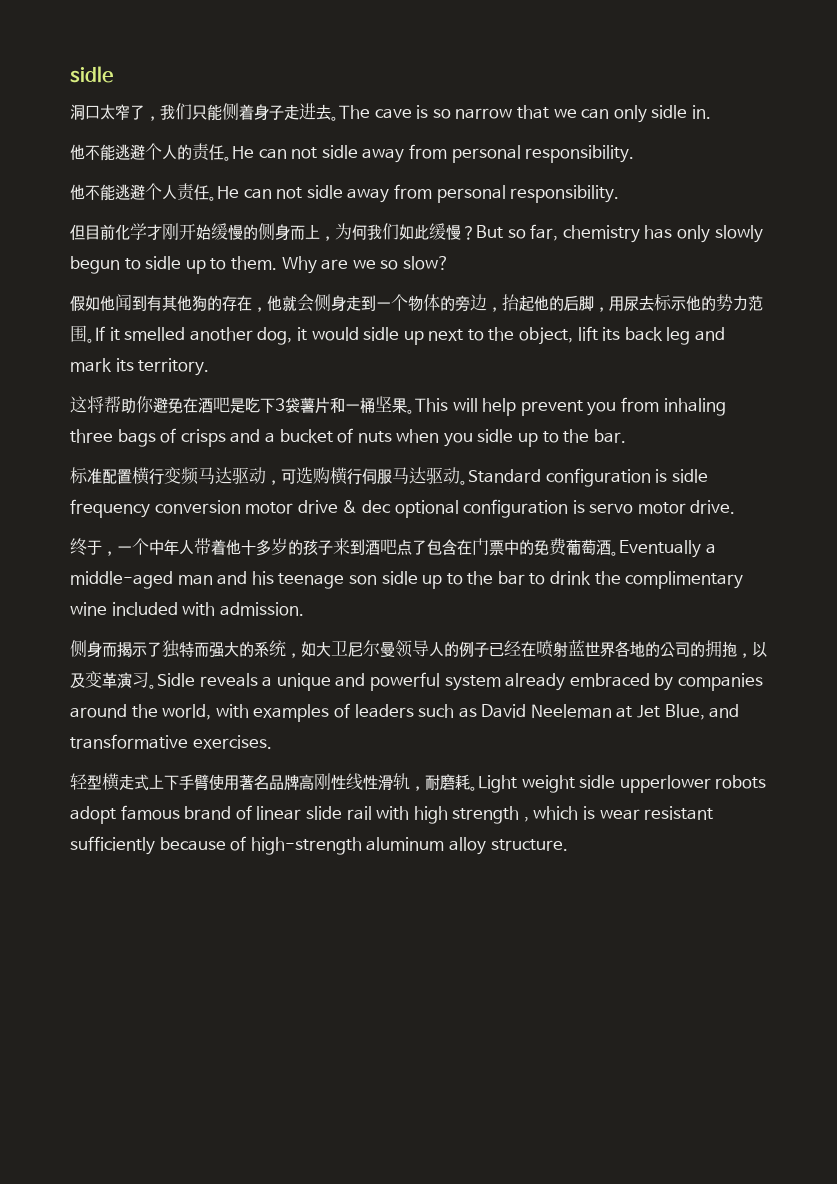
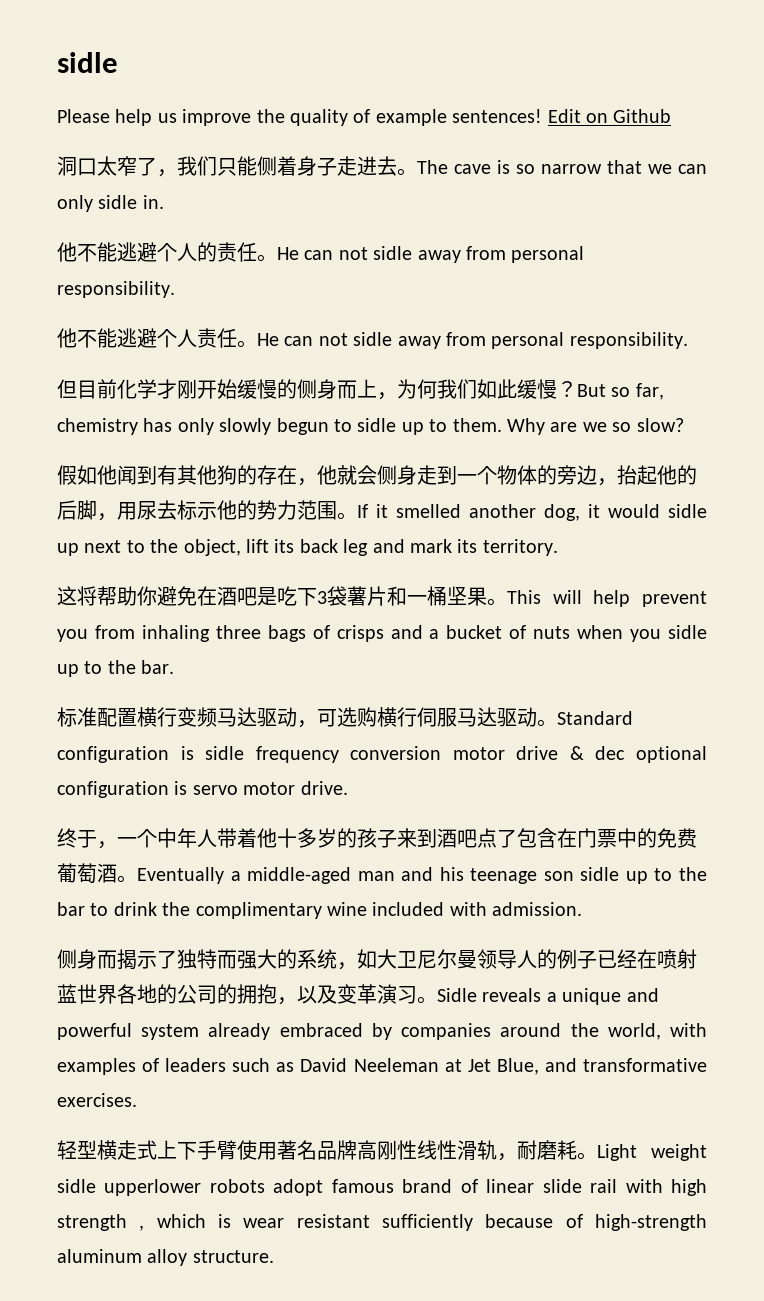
[70,66,113,83] sidle -> [57,52,118,73] [57,109,672,126] sidle // Please help us improve the quality of example sentences! Edit on Github

